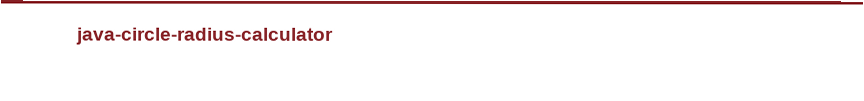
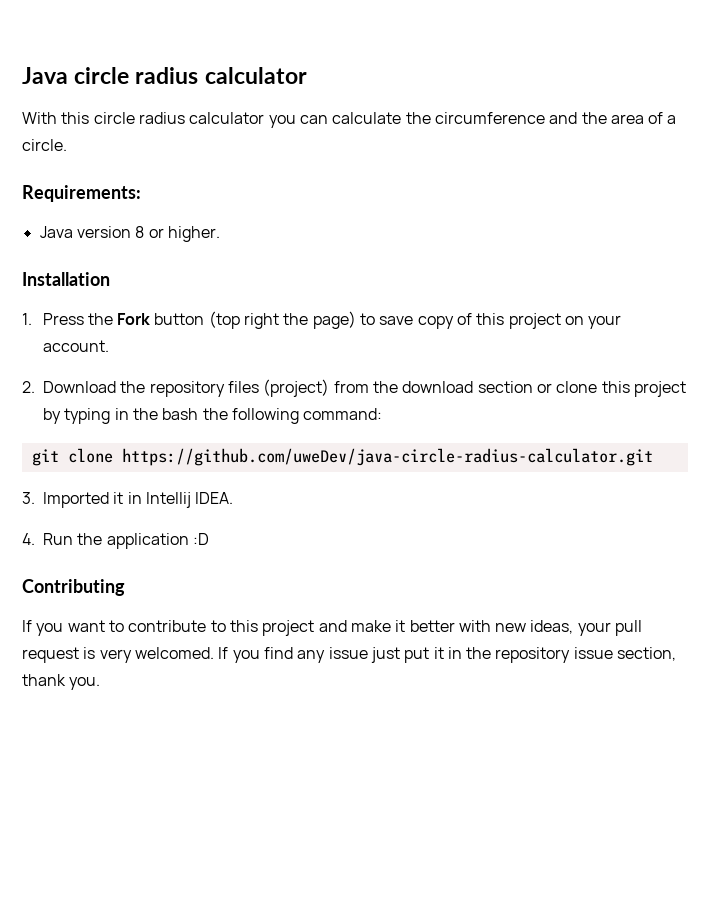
[76,27,334,45] java-circle-radius-calculator -> [22,67,307,84] [22,112,677,128] [22,139,67,151] [22,185,141,202] [39,226,220,242] [22,272,110,286] [22,311,622,329] [42,340,109,352] [22,379,686,397] [43,408,383,424] [31,448,653,466] [22,492,234,508] [22,533,209,549] [22,579,125,596] [22,620,643,636] [22,647,677,663] [22,674,101,690] Java circle radius calculator // With this circle radius calculator you can calculate the circumference and the area of a circle. // Requirements: // Java version 8 or higher. // Installation // 1. Press the Fork button (top right the page) to save copy of this project on your account. // 2. Download the repository files (project) from the download section or clone this project by typing in the bash the following command: // git clone https://github.com/uweDev/java-circle-radius-calculator.git // 3. Imported it in Intellij IDEA. // 4. Run the application :D // Contributing // If you want to contribute to this project and make it better with new ideas, your pull request is very welcomed. If you find any issue just put it in the repository issue section, thank you.

